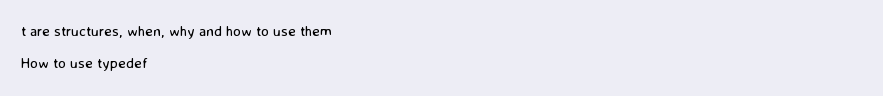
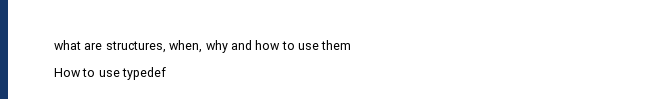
[21,27,26,36] t -> [54,40,81,50] what

